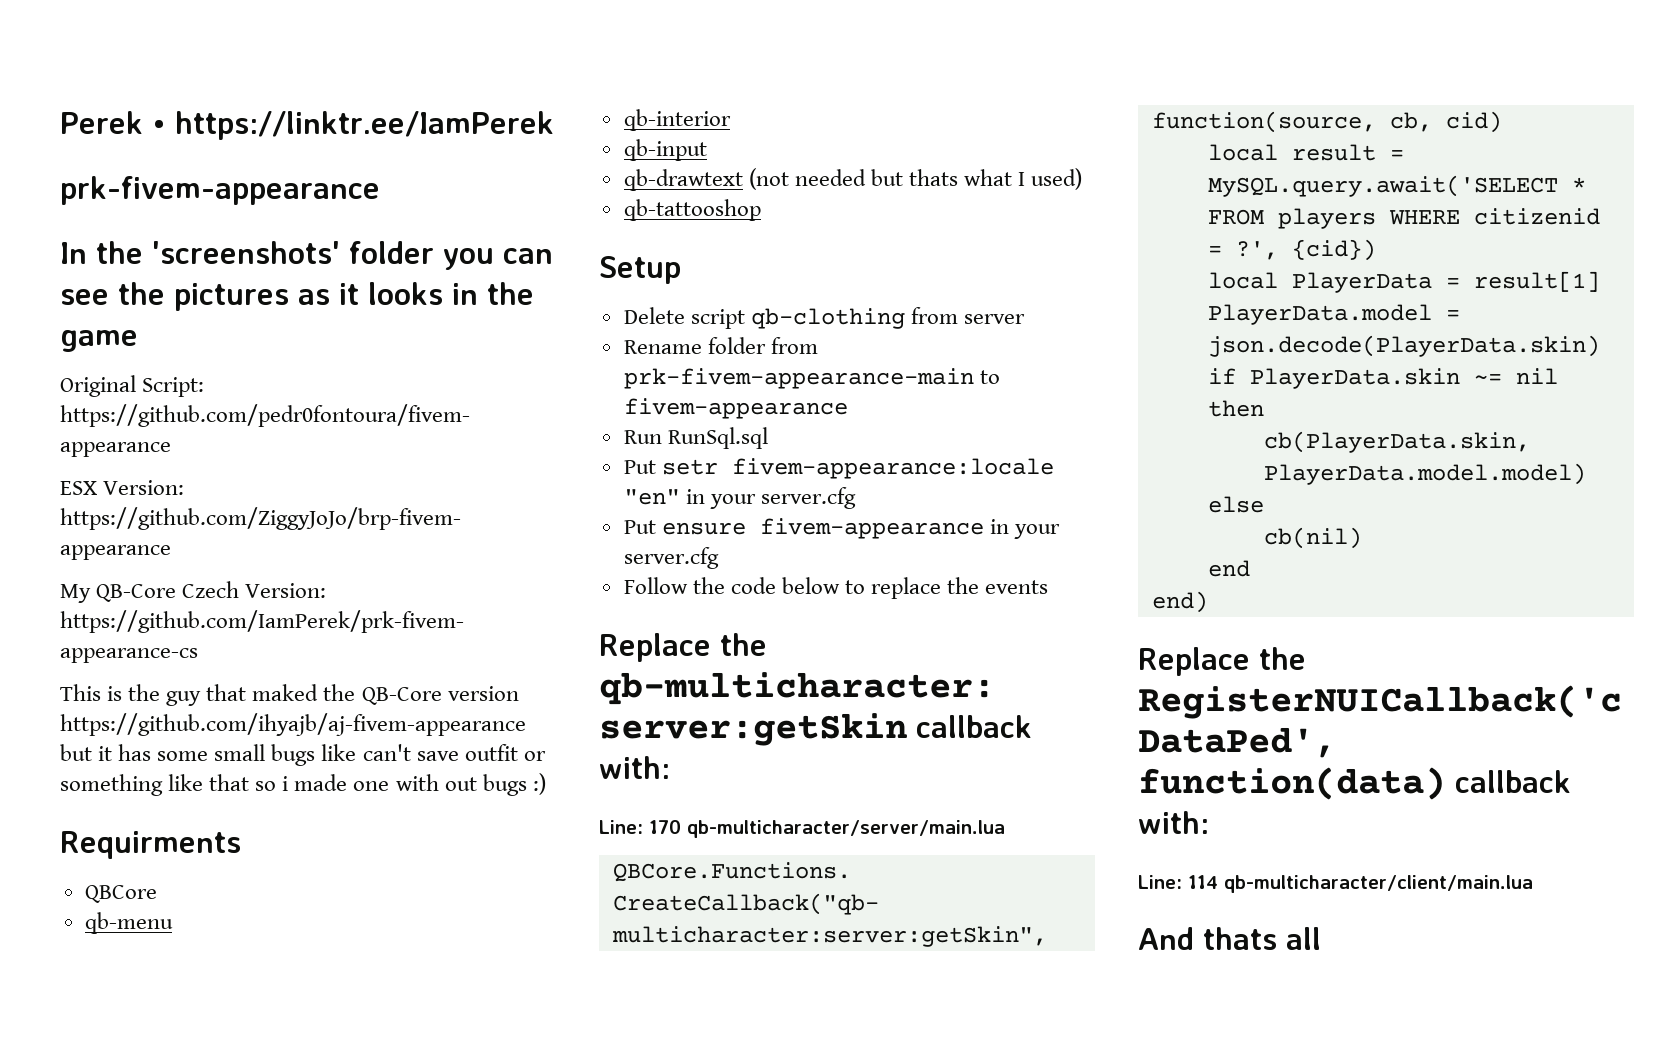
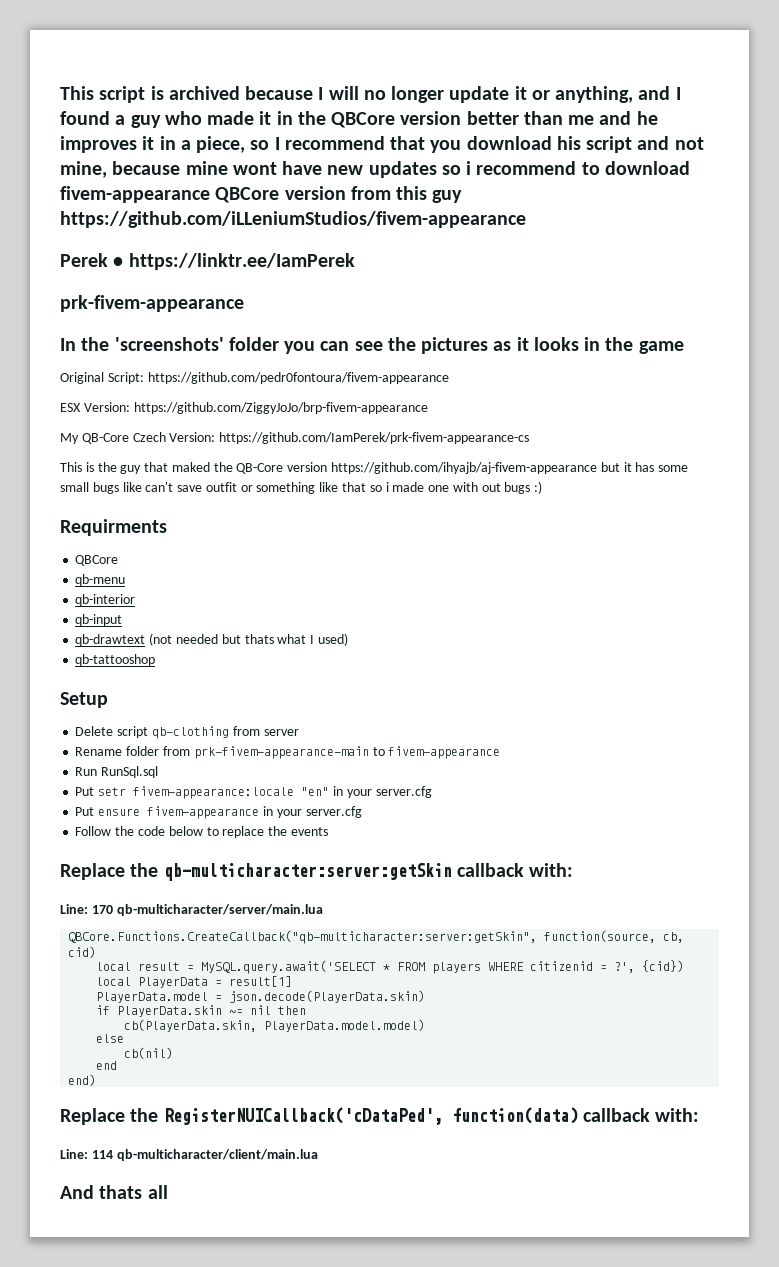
(60, 122) none -> [60,86,681,103] [60,111,658,128] [60,136,704,153] [60,161,690,178] [60,186,463,203] [60,211,526,228] This script is archived because I will no longer update it or anything, and I found a guy who made it in the QBCore version better than me and he improves it in a piece, so I recommend that you download his script and not mine, because mine wont have new updates so i recommend to download fivem-appearance QBCore version from this guy https://github.com/iLLeniumStudios/fivem-appearance //

